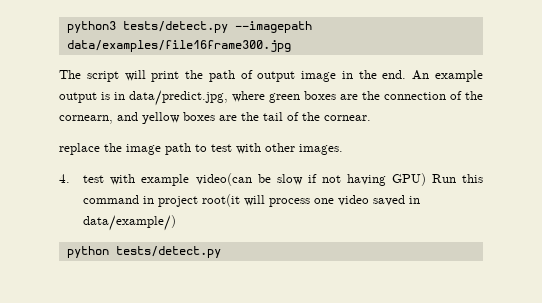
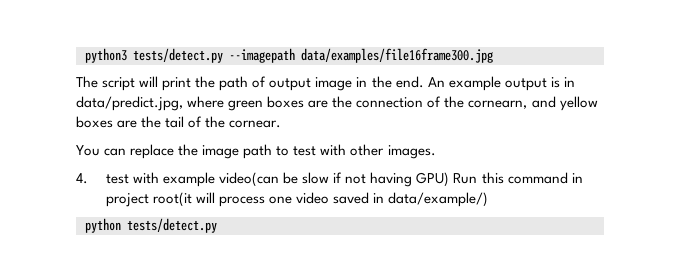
(371, 118) none -> [76,145,127,156] You can

